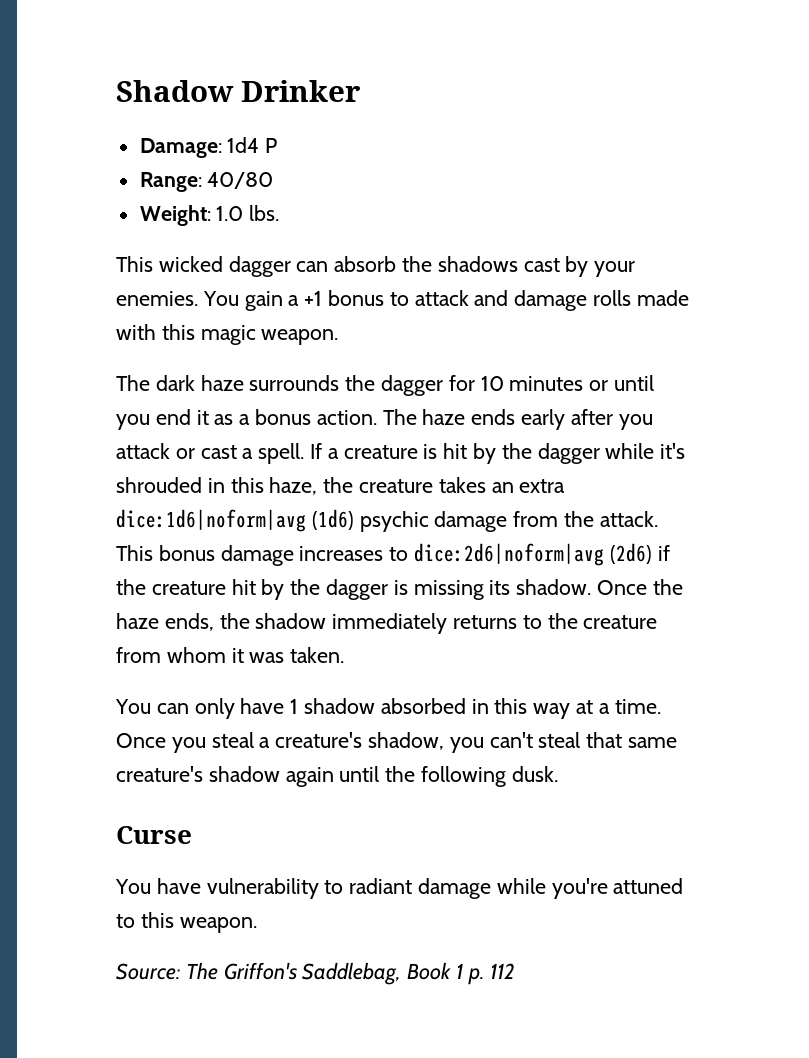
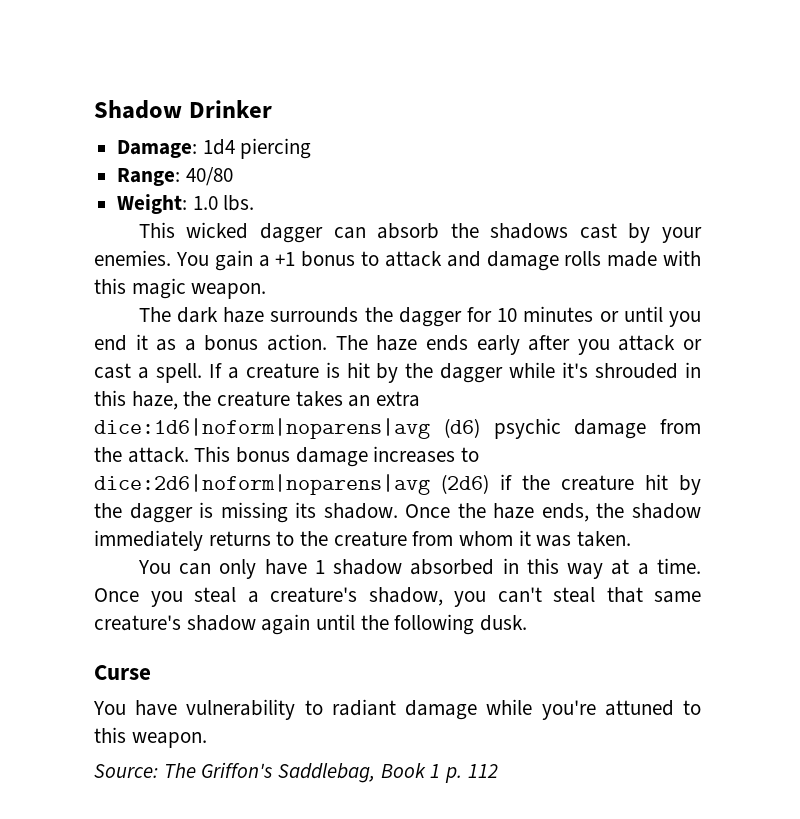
[265,138,278,153] P -> [240,138,312,159] piercing
[116,509,354,532] dice:1d6|noform|avg (1d6) -> [94,418,480,439] dice:1d6|noform|noparens|avg (d6)
[414,543,605,566] dice:2d6|noform|avg -> [94,474,430,495] dice:2d6|noform|noparens|avg

